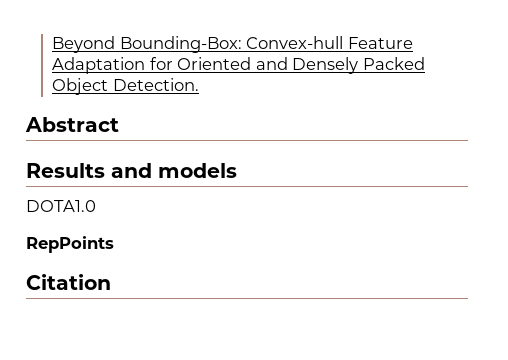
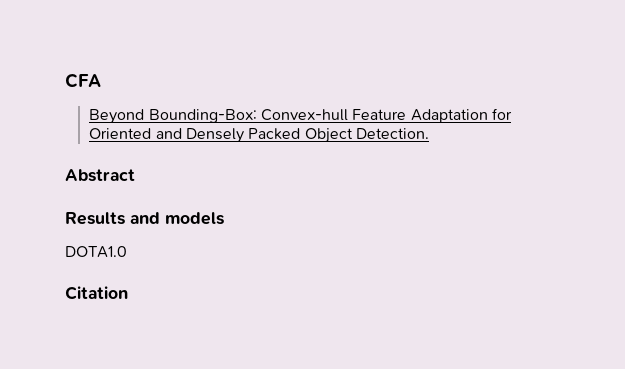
(52, 44) none -> [65,73,101,88] CFA //
[26,236,114,253] // RepPoints -> (127, 252) none

